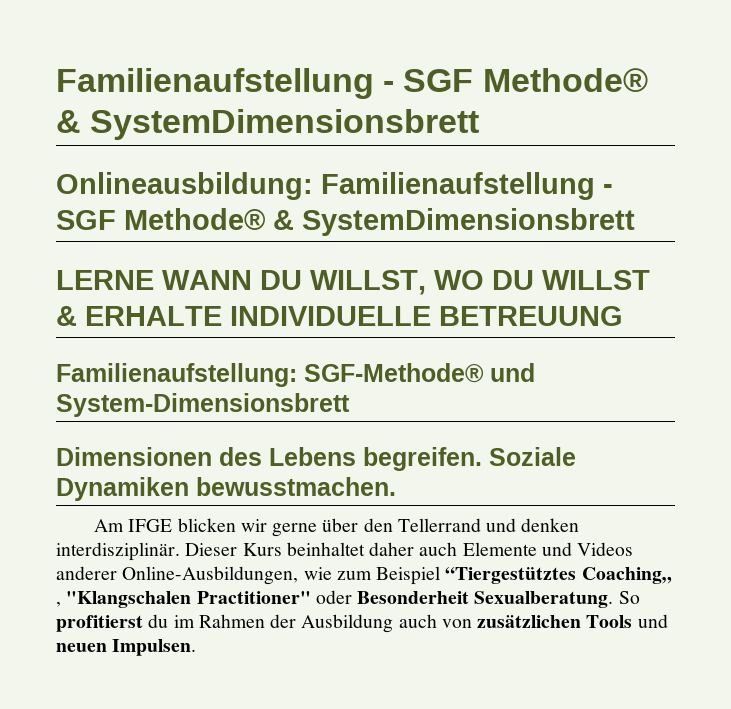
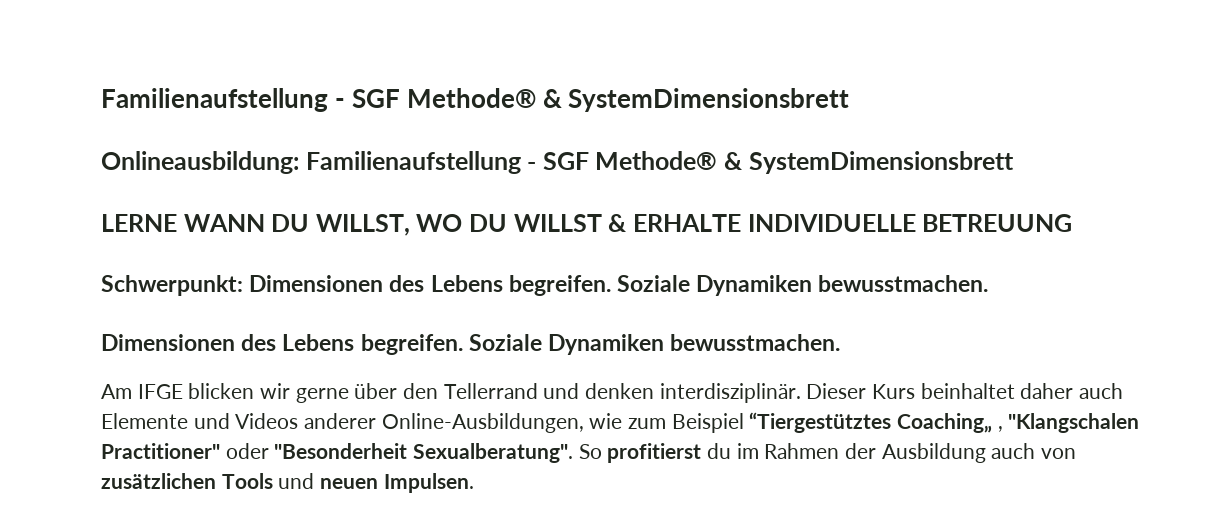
[56,363,535,387] [56,393,350,417] Familienaufstellung: SGF-Methode® und System-Dimensionsbrett -> [101,275,989,296] Schwerpunkt: Dimensionen des Lebens begreifen. Soziale Dynamiken bewusstmachen.
[357,591,614,608] Besonderheit Sexualberatung. -> [274,443,574,463] "Besonderheit Sexualberatung".

